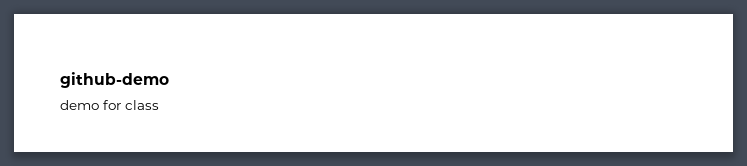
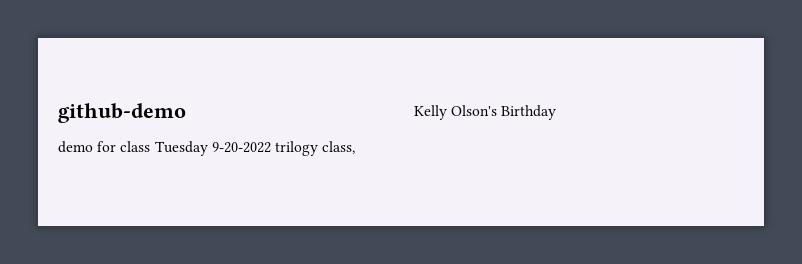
(159, 105) none -> [154,141,356,156] [414,105,557,120] Tuesday 9-20-2022 trilogy class, Kelly Olson's Birthday

